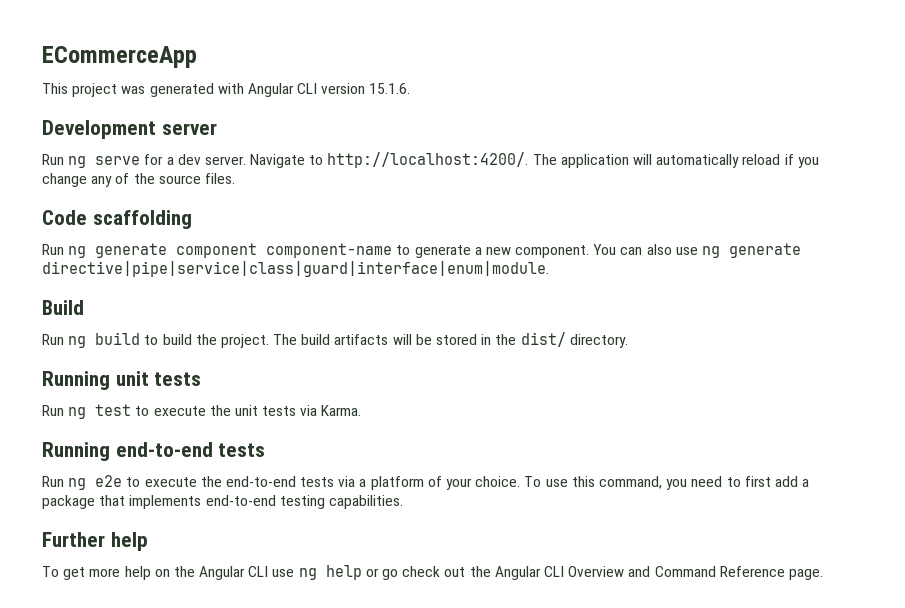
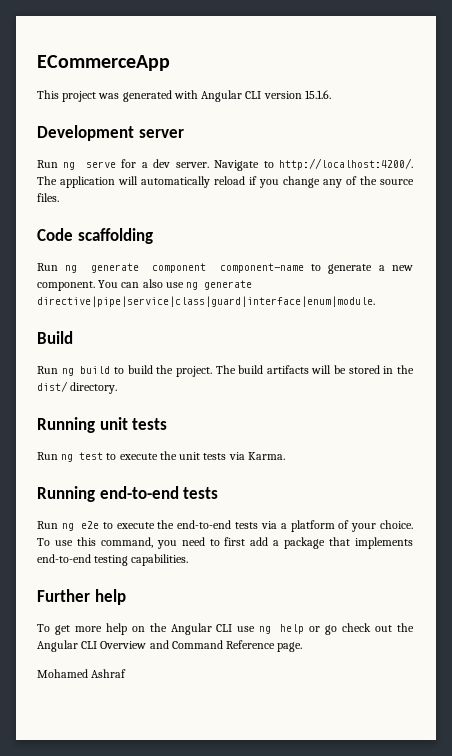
(823, 574) none -> [37,669,127,678] // Mohamed Ashraf

